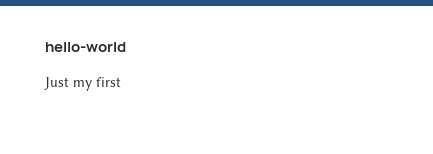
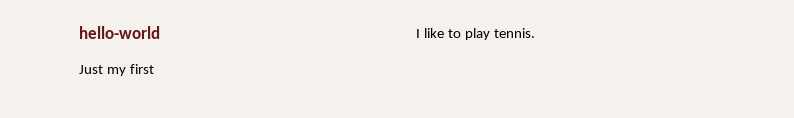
(121, 82) none -> [416,28,535,40] // I like to play tennis.

